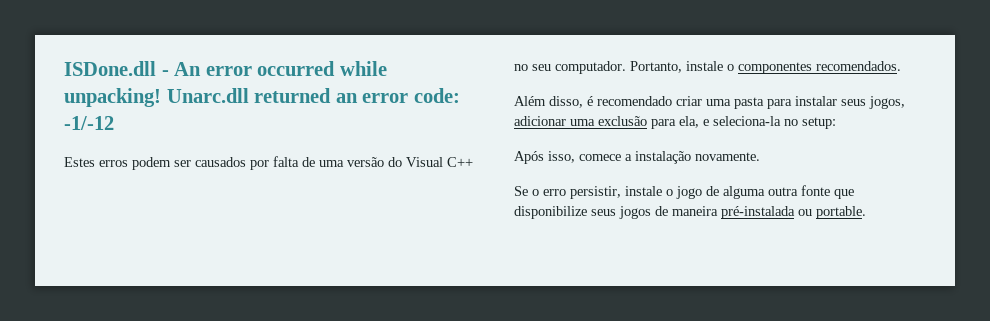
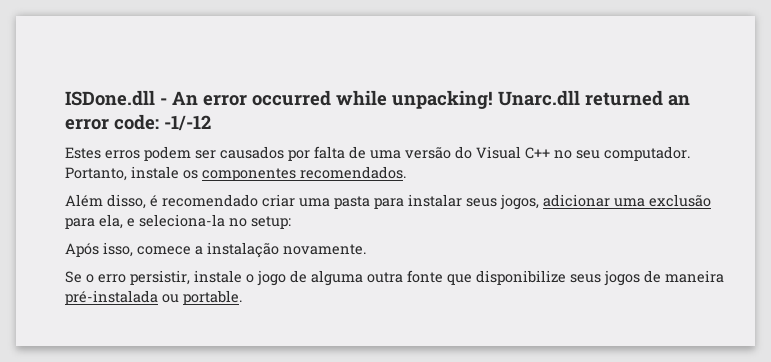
[727,64,734,71] o -> [183,170,198,179] os

